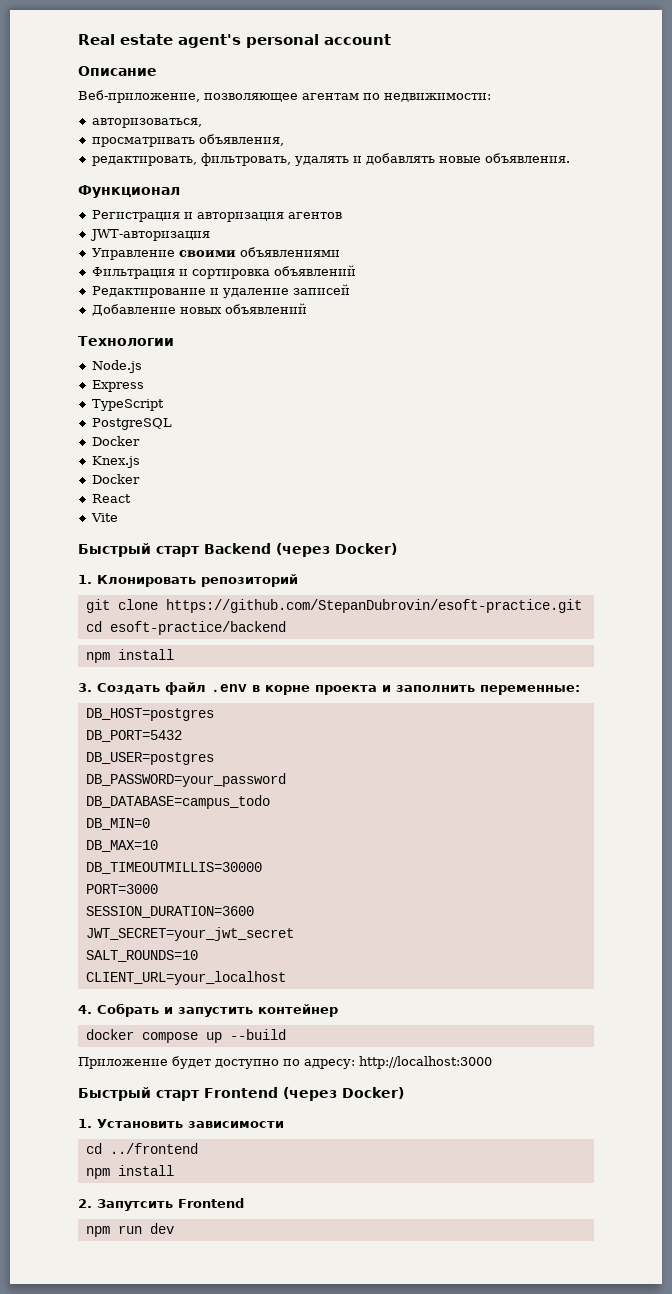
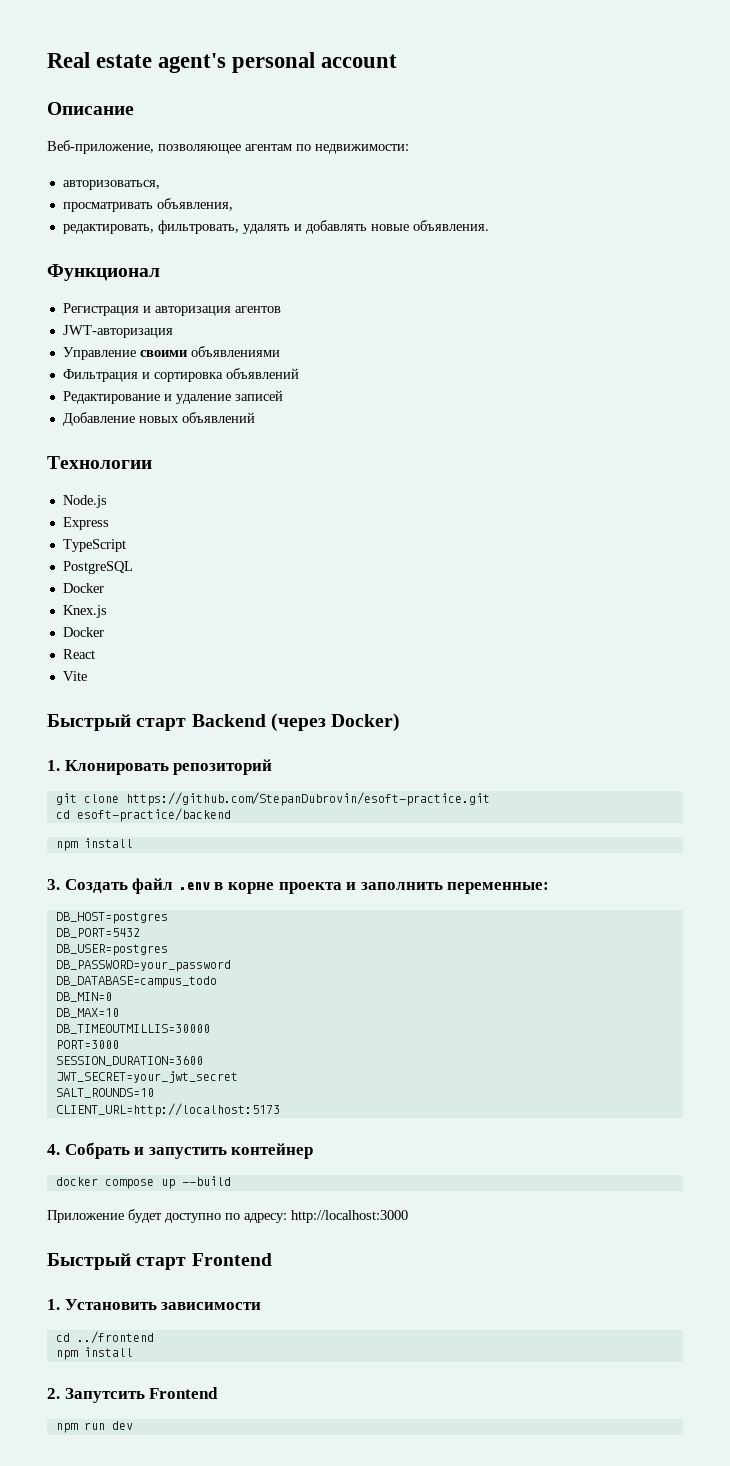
[85,971,286,985] CLIENT_URL=your_localhost -> [55,1103,280,1117] CLIENT_URL=http://localhost:5173
[283,1087,404,1101] (через Docker) -> (272, 1259) none

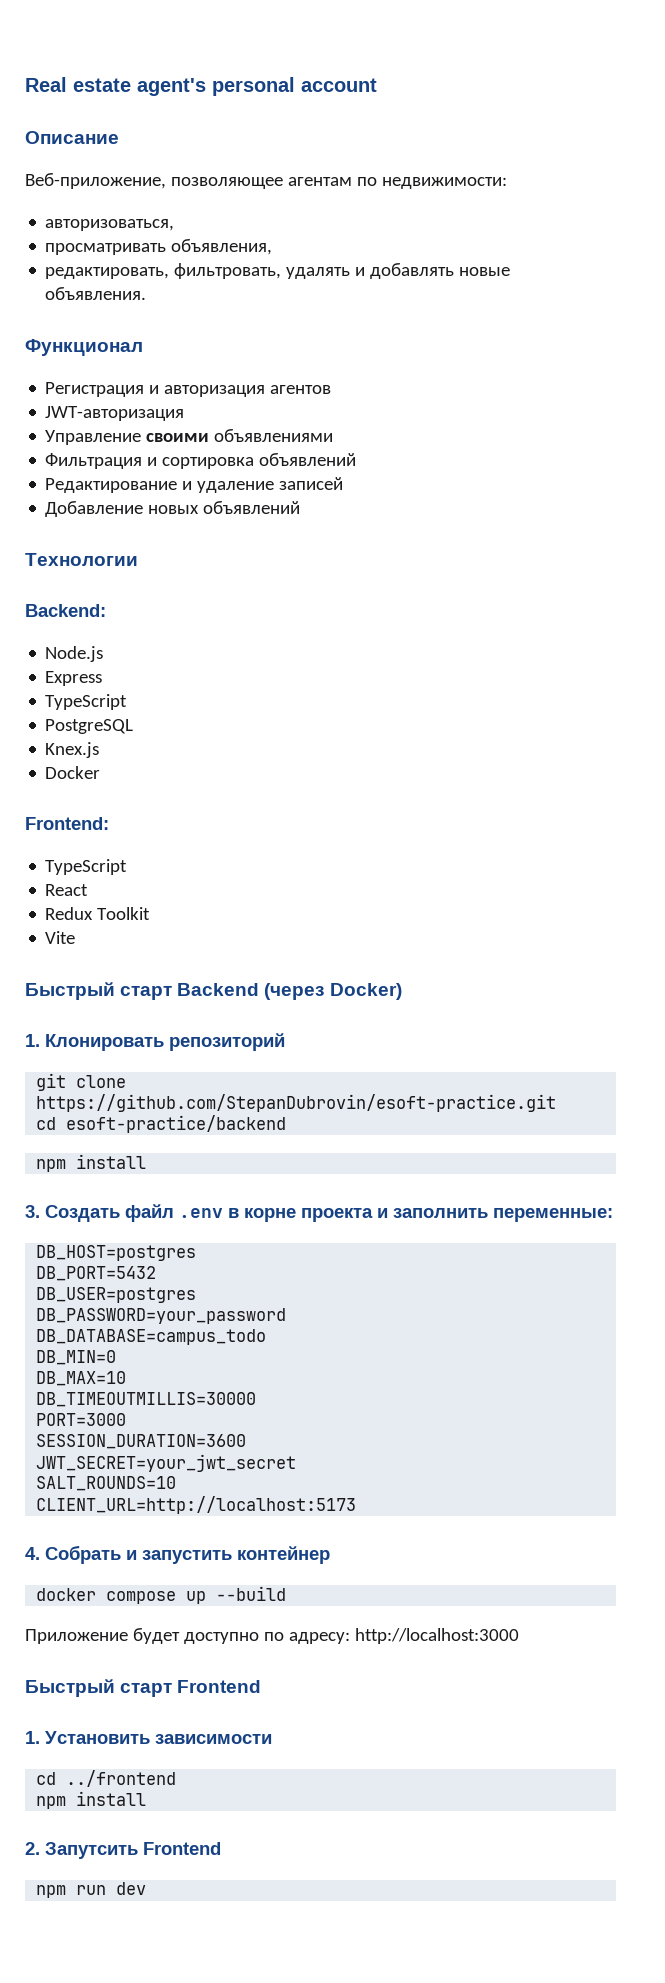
(152, 462) none -> [25,604,106,617] // Backend:
[62,583,104,593] // Docker -> (134, 726) none
(104, 632) none -> [25,817,109,830] [45,859,128,875] // Frontend: // TypeScript
(95, 654) none -> [45,907,151,920] // Redux Toolkit

